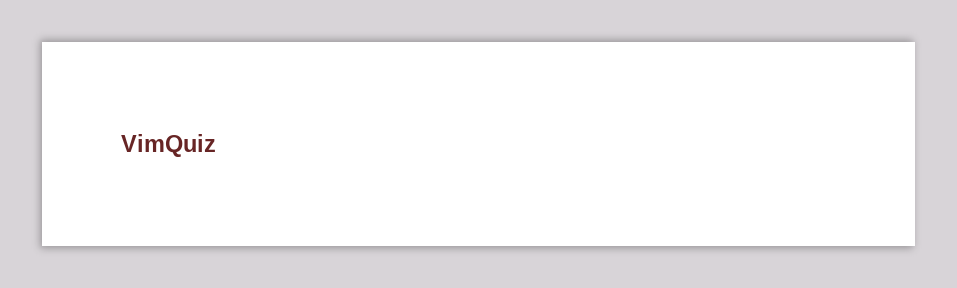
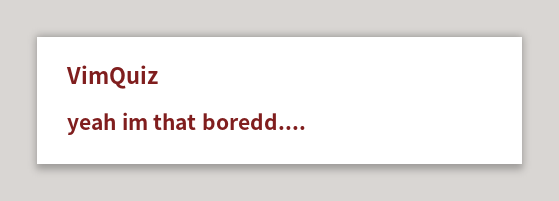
(216, 145) none -> [67,112,307,135] // yeah im that boredd....

